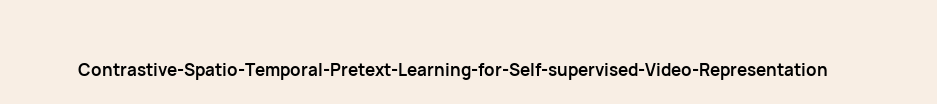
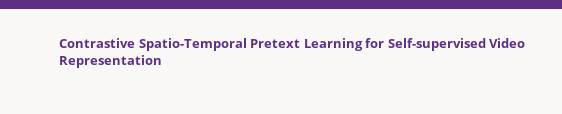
[78,63,828,80] Contrastive-Spatio-Temporal-Pretext-Learning-for-Self-supervised-Video-Representation -> [59,38,526,51] [59,55,162,68] Contrastive Spatio-Temporal Pretext Learning for Self-supervised Video Representation

